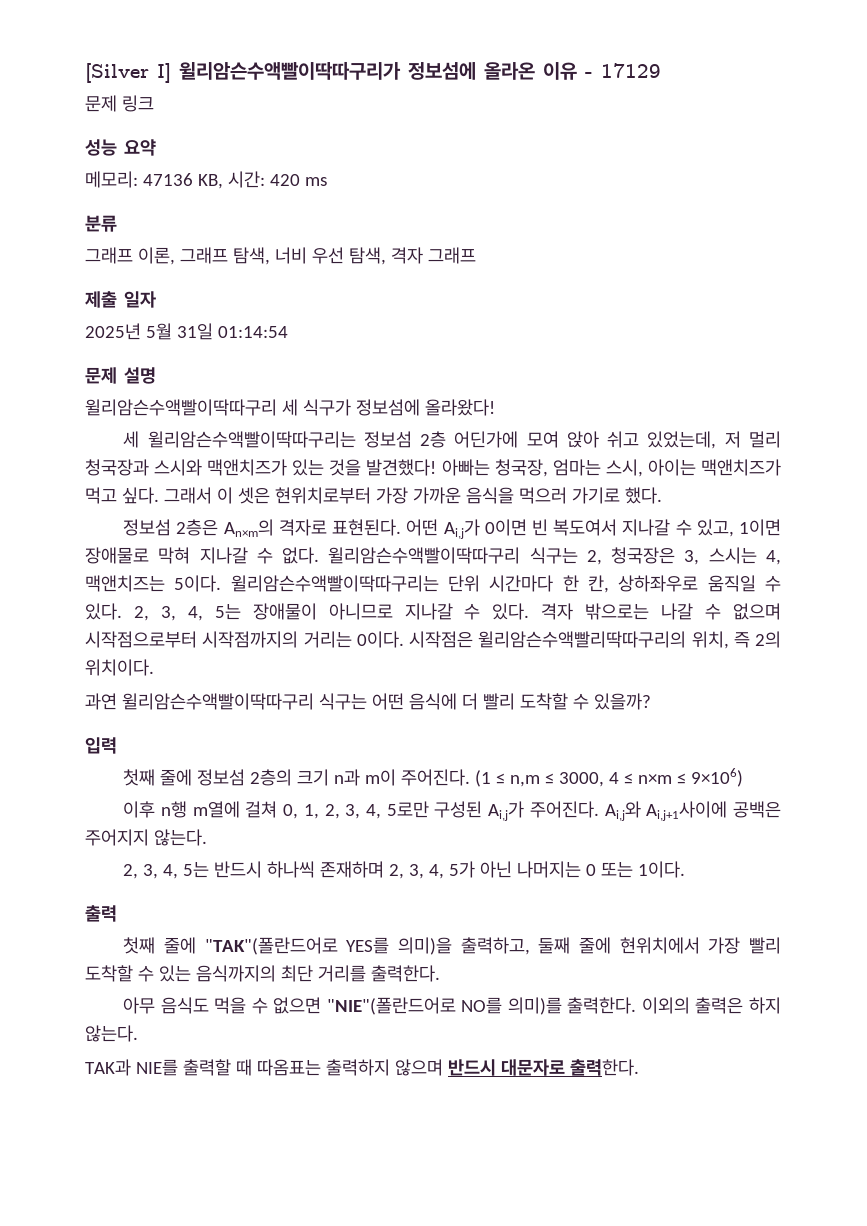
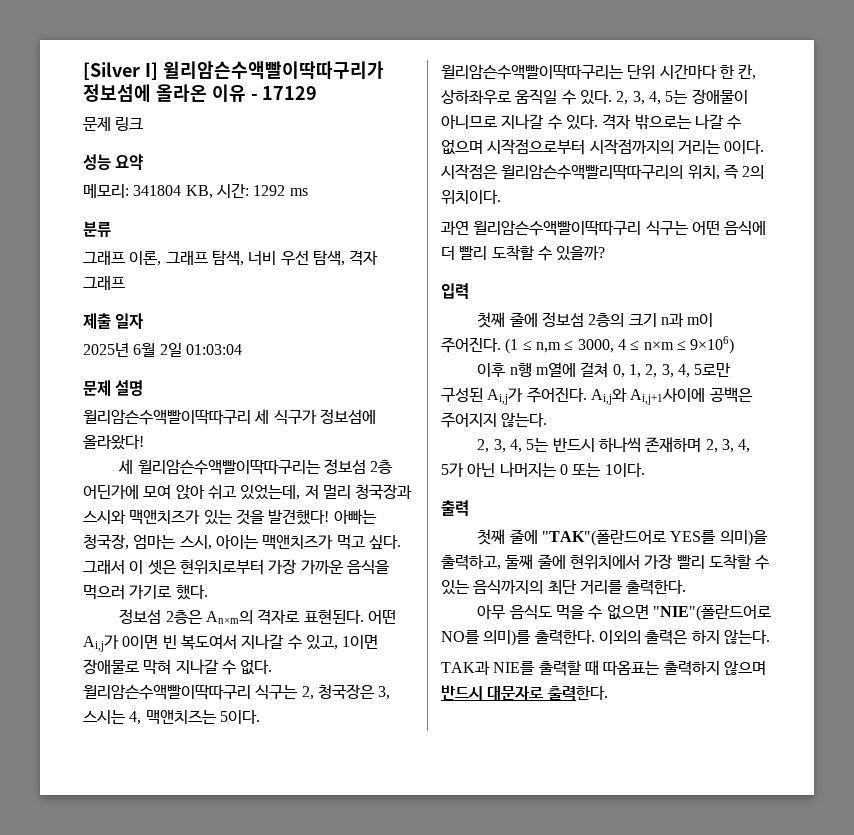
[142,173,193,186] 47136 -> [133,185,182,196] 341804
[269,174,300,186] 420 -> [253,185,286,196] 1292
[145,323,288,340] 5월 31일 01:14:54 -> [133,342,242,357] 6월 2일 01:03:04

